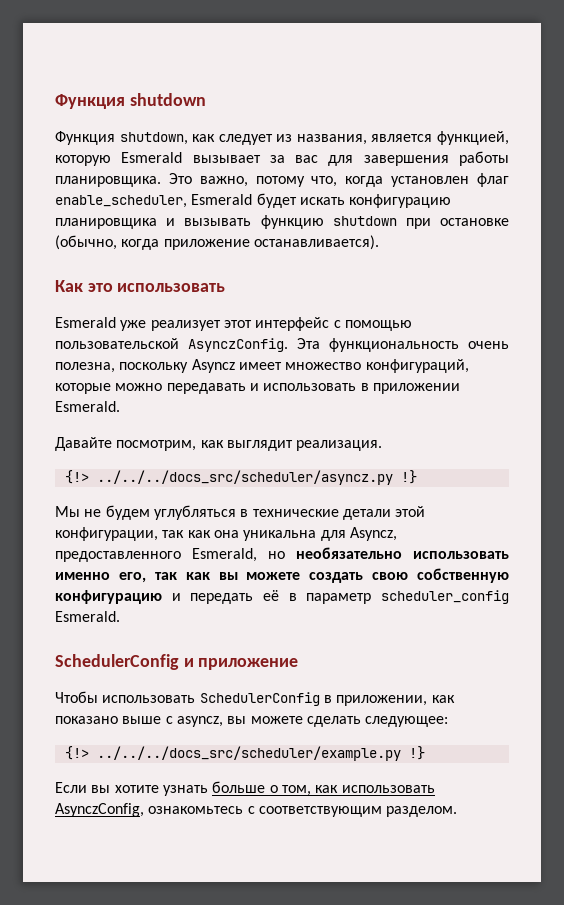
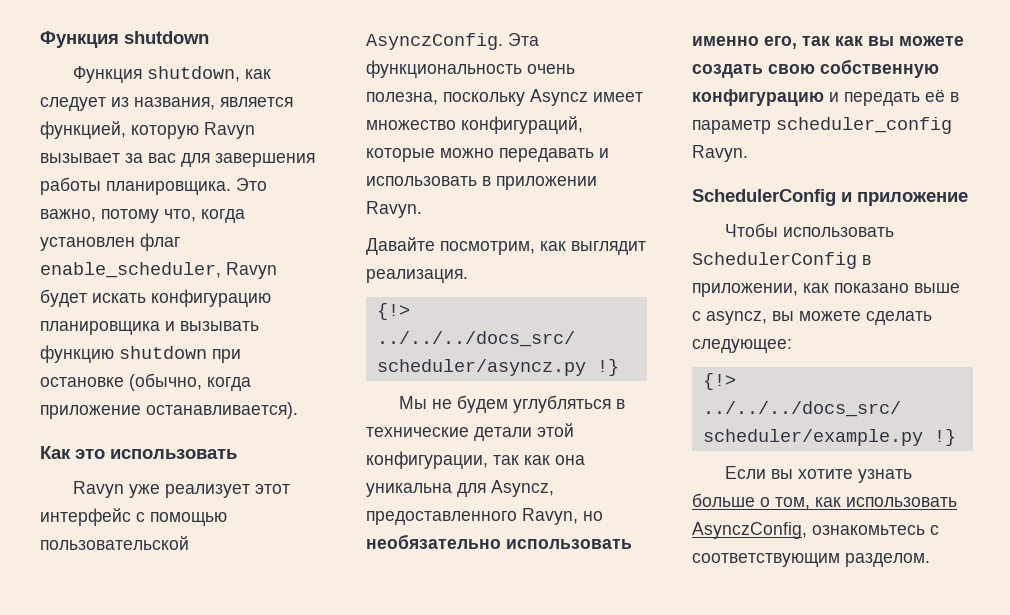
[121,152,183,163] Esmerald -> [204,122,255,139] Ravyn
[191,194,253,205] Esmerald -> [226,262,277,279] Ravyn
[55,317,116,328] Esmerald -> [73,481,125,498] Ravyn
[55,401,120,412] Esmerald. -> [366,201,422,218] Ravyn.
[192,548,257,562] Esmerald, -> [522,508,578,525] Ravyn,
[55,611,120,622] Esmerald. -> [692,145,748,162] Ravyn.

